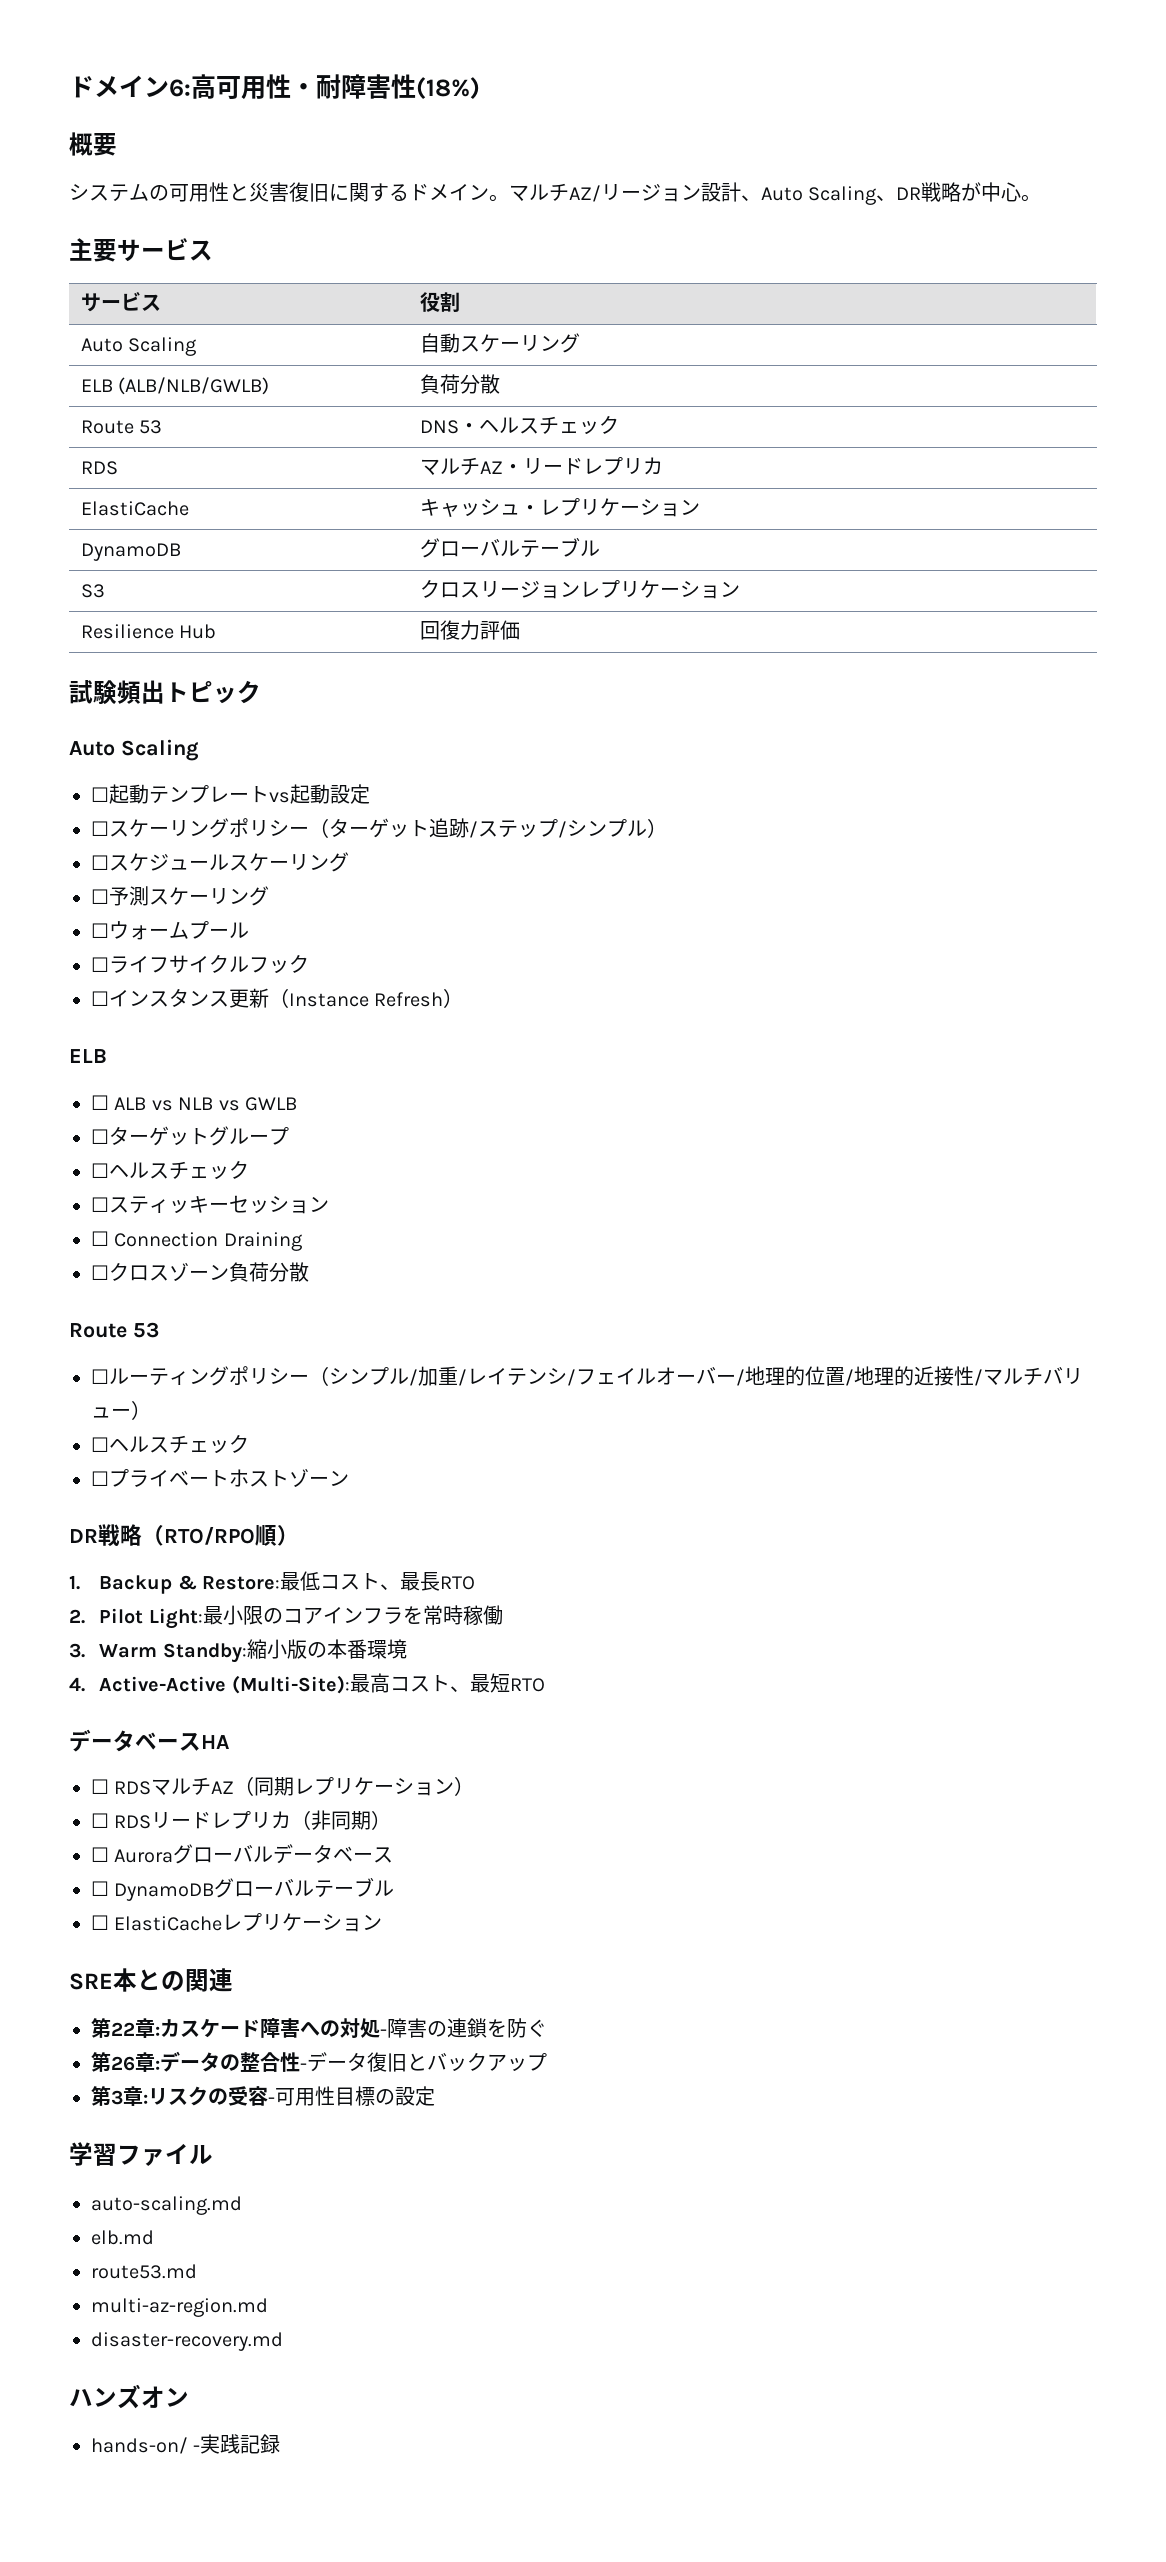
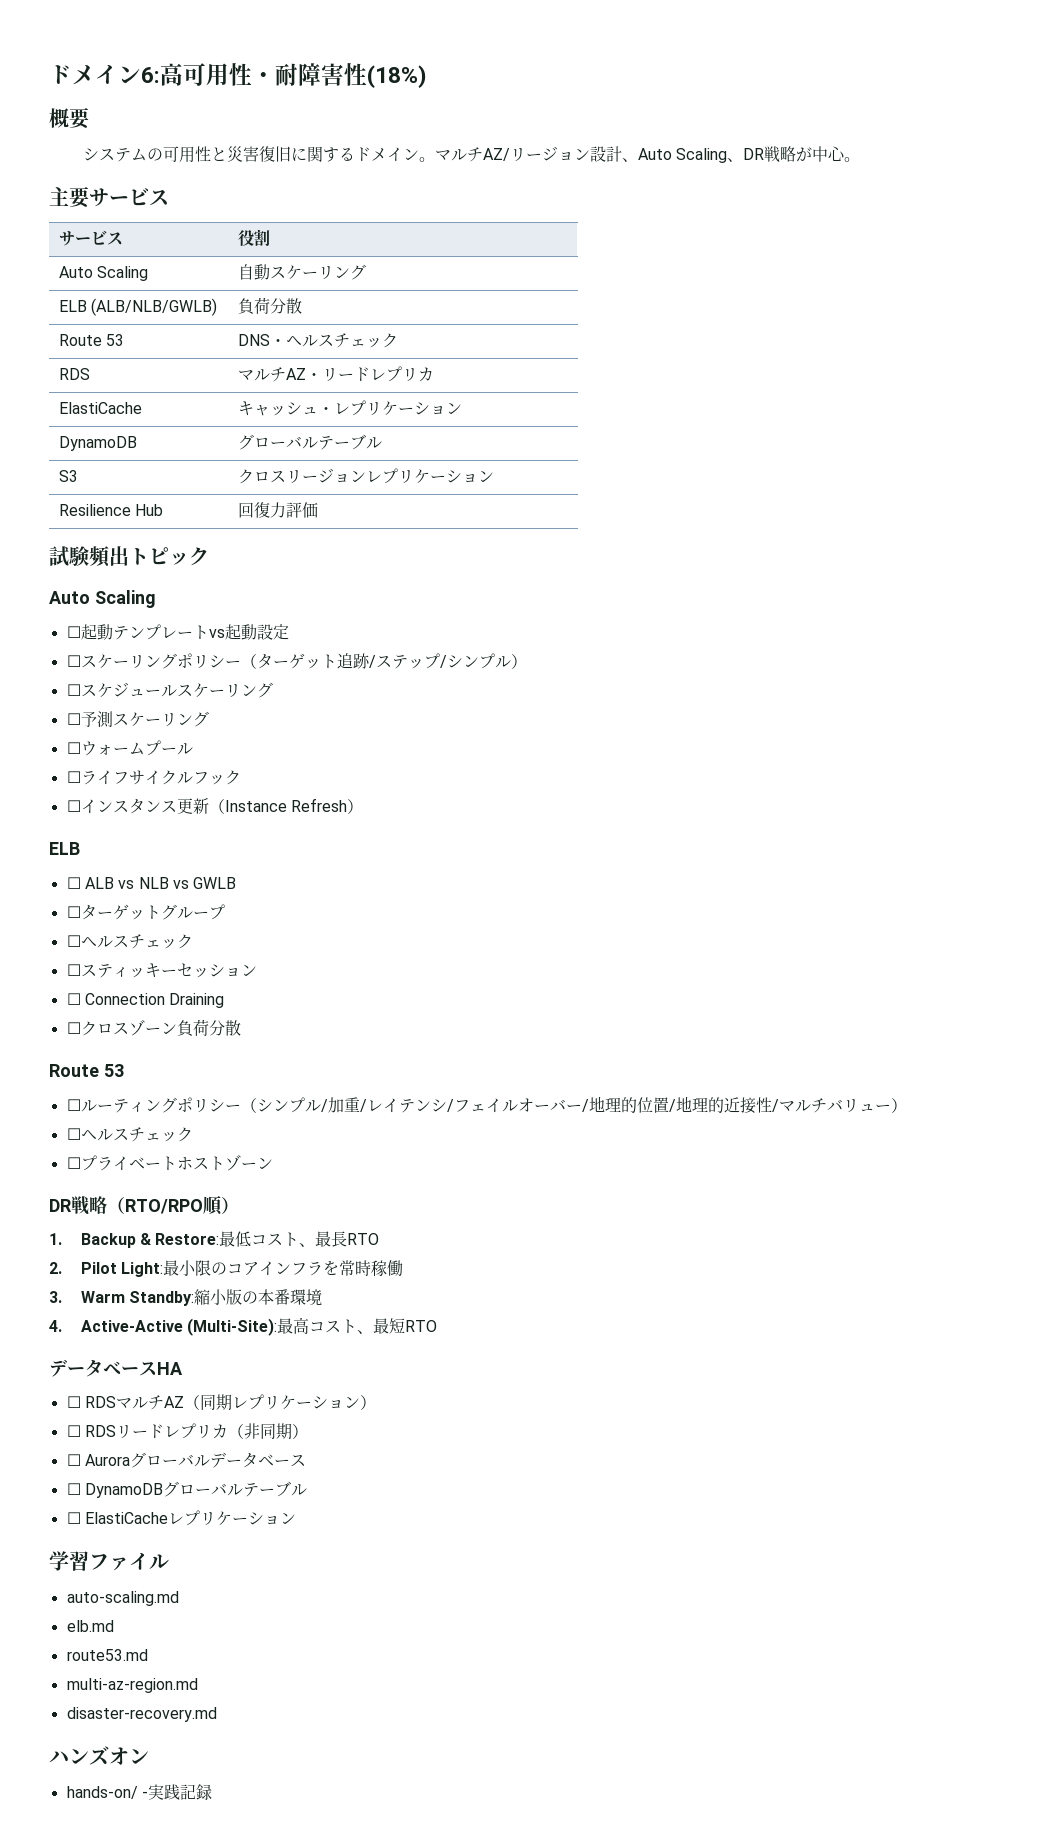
[69,1968,233,1992] [91,2018,547,2038] [91,2051,547,2072] [91,2086,435,2106] // SRE本との関連 // 第22章:カスケード障害への対処-障害の連鎖を防ぐ // 第26章:データの整合性-データ復旧とバックアップ // 第3章:リスクの受容-可用性目標の設定 -> (296, 1518) none

